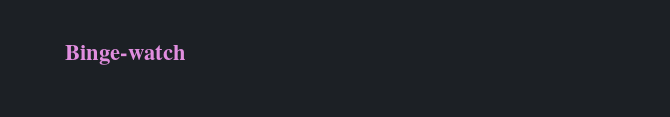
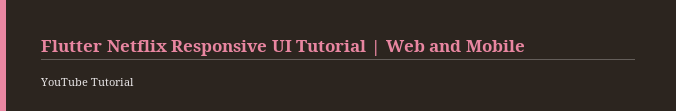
[65,45,186,65] Binge-watch -> [41,40,525,56] [40,78,134,86] Flutter Netflix Responsive UI Tutorial | Web and Mobile // YouTube Tutorial

